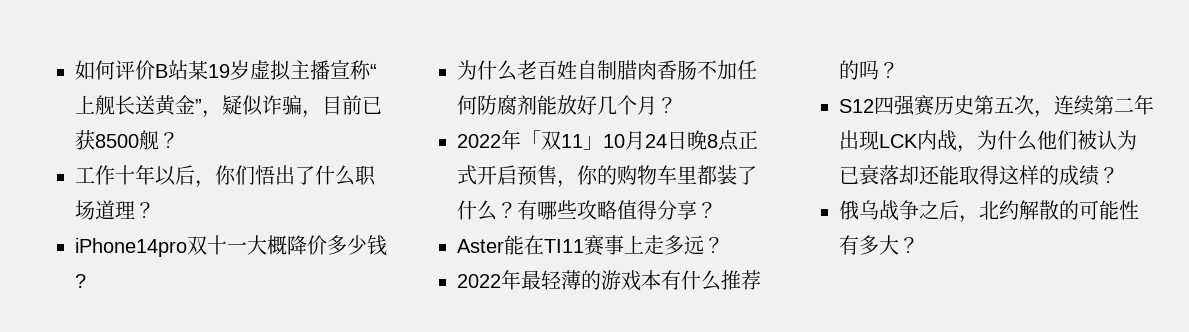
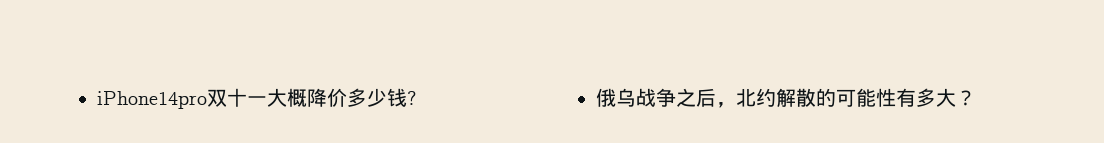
[75,60,377,81] [75,95,382,118] [75,130,179,150] [75,165,376,188] [75,200,155,220] 如何评价B站某19岁虚拟主播宣称“上舰长送黄金”，疑似诈骗，目前已获8500舰？ // 工作十年以后，你们悟出了什么职场道理？ // -> (97, 100) none
[457,60,757,81] [457,95,677,115] [457,130,758,151] [457,165,757,188] [457,200,717,221] [457,235,724,256] [457,270,761,291] [839,60,899,80] [839,95,1154,118] [839,130,1137,153] [839,165,1119,186] // 为什么老百姓自制腊肉香肠不加任何防腐剂能放好几个月？ // 2022年「双11」10月24日晚8点正式开启预售，你的购物车里都装了什么？有哪些攻略值得分享？ // Aster能在TI11赛事上走多远？ // 2022年最轻薄的游戏本有什么推荐的吗？ // S12四强赛历史第五次，连续第二年出现LCK内战，为什么他们被认为已衰落却还能取得这样的成绩？ -> (416, 98) none

